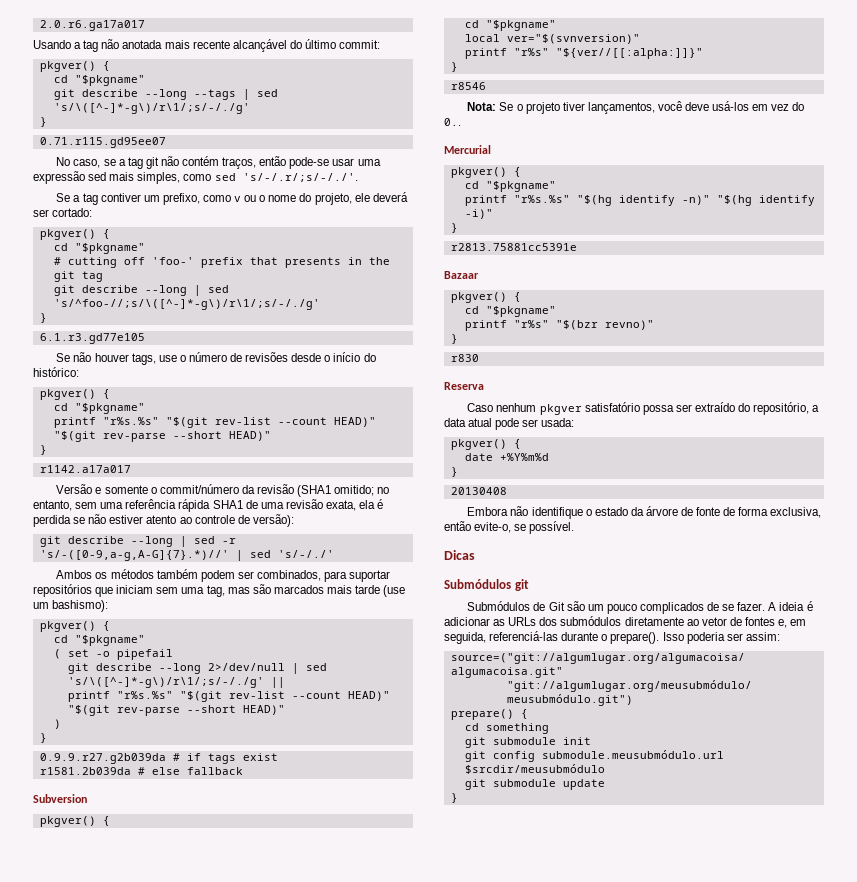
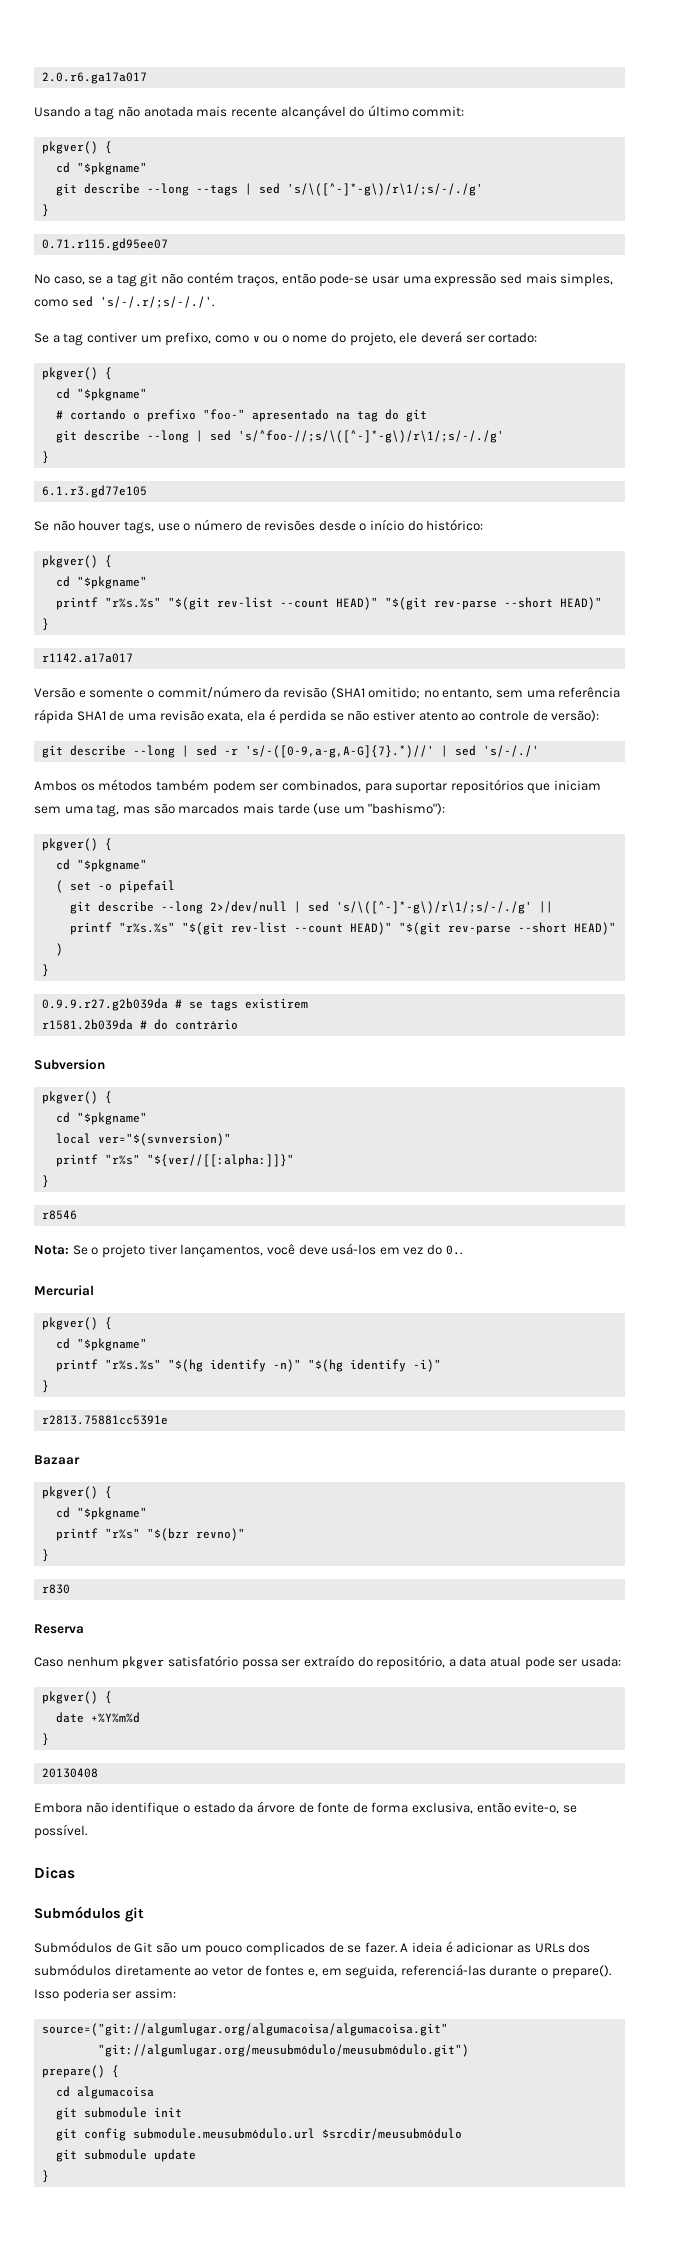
[67,257,390,268] [53,271,103,282] cutting off 'foo-' prefix that presents in the git tag -> [70,409,428,422] cortando o prefixo "foo-" apresentado na tag do git
[52,600,109,612] bashismo): -> [368,803,446,815] "bashismo"):
[186,753,278,764] if tags exist -> [189,998,309,1011] se tags existirem
[151,767,243,775] else fallback -> [154,1019,239,1030] do contrário
[485,723,549,734] something -> [77,2086,155,2099] algumacoisa

